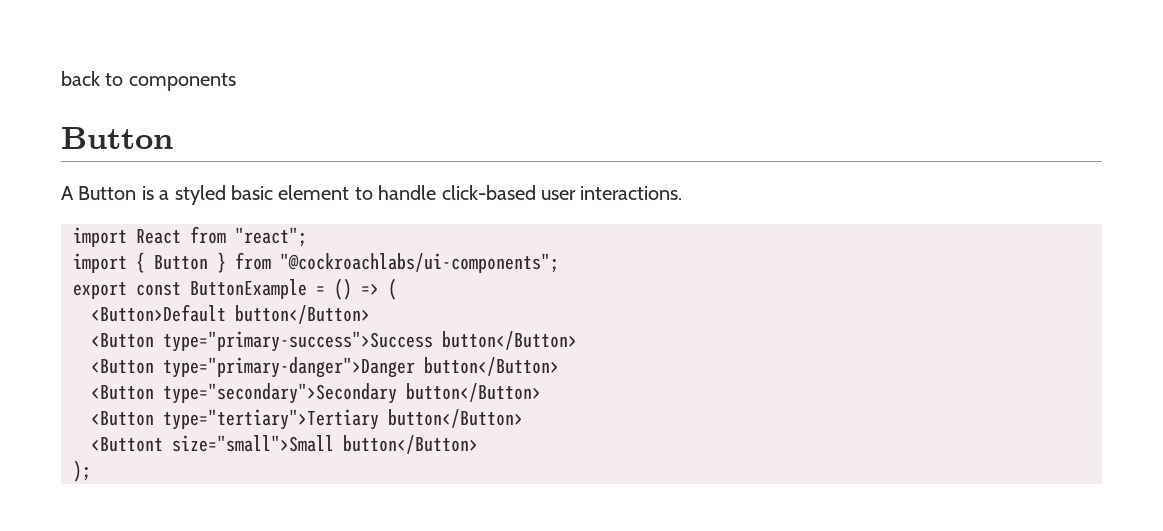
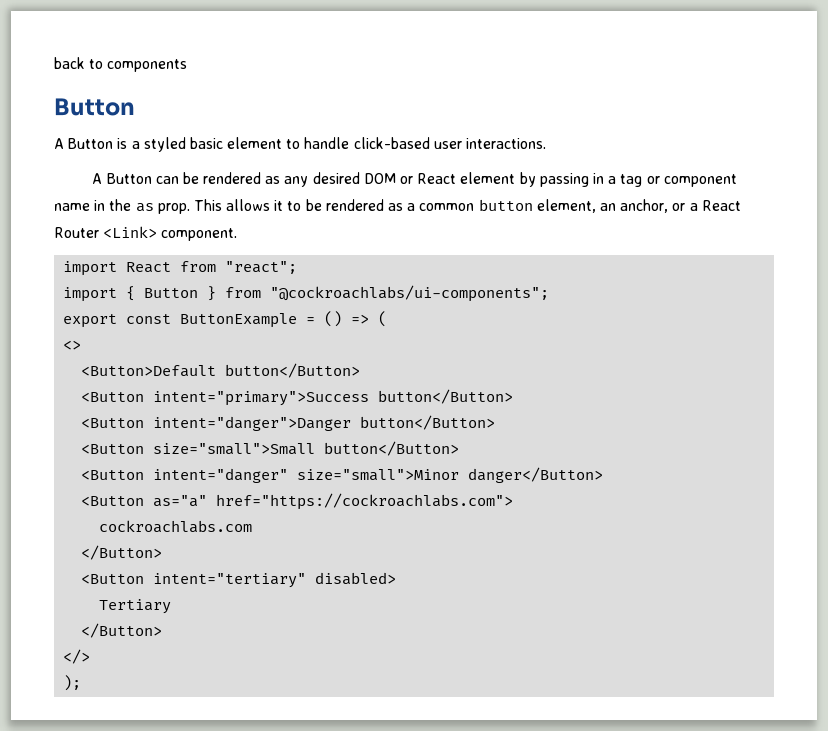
(683, 193) none -> [92,172,737,187] [54,199,741,214] [54,226,238,241] // A Button can be rendered as any desired DOM or React element by passing in a tag or component name in the as prop. This allows it to be rendered as a common button element, an anchor, or a React Router <Link> component.
(397, 289) none -> [63,340,82,350] // <>
[163,331,577,352] [91,357,559,378] [91,383,541,404] [91,409,523,430] [91,435,478,454] type="primary-success">Success button</Button> // <Button type="primary-danger">Danger button</Button> // <Button type="secondary">Secondary button</Button> // <Button type="tertiary">Tertiary button</Button> // <Buttont size="small">Small button</Button> -> [153,389,514,406] [81,415,496,431] [81,441,460,456] [81,467,604,483] [81,493,514,510] [99,520,253,533] [81,545,163,560] [81,572,397,588] [99,599,172,614] [81,623,163,638] [63,649,91,664] intent="primary">Success button</Button> // <Button intent="danger">Danger button</Button> // <Button size="small">Small button</Button> // <Button intent="danger" size="small">Minor danger</Button> // <Button as="a" href="https://cockroachlabs.com"> // cockroachlabs.com // </Button> // <Button intent="tertiary" disabled> // Tertiary // </Button> // </>

